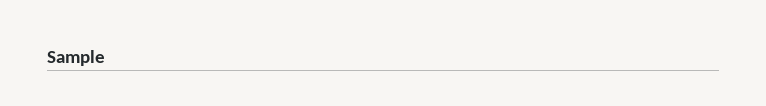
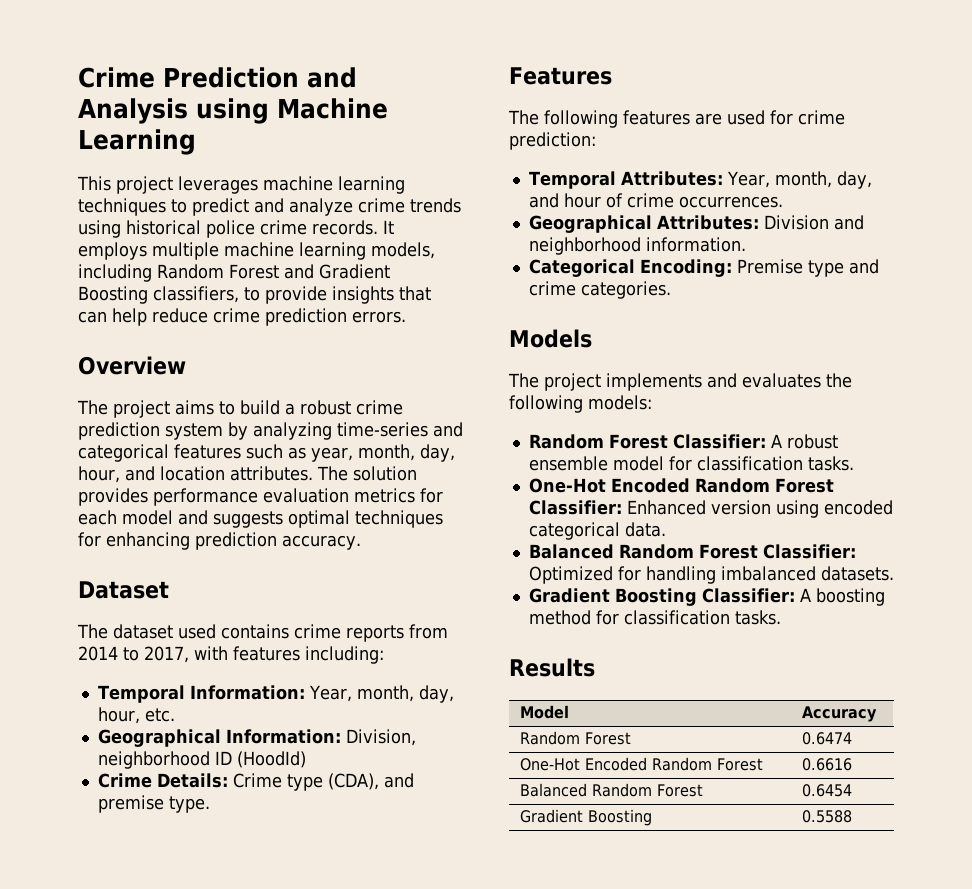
[47,50,105,66] Sample -> [78,67,357,88] [78,98,388,124] [78,129,196,155] [77,176,405,194] [78,198,461,216] [78,220,394,238] [78,242,435,260] [78,264,390,282] [78,286,431,304] [78,308,406,326] [78,356,186,375] [77,400,403,418] [78,422,463,440] [78,444,455,462] [78,466,417,483] [78,488,443,506] [78,510,443,528] [78,532,361,550] [78,581,169,599] [77,624,448,642] [78,646,384,664] [97,685,454,703] [97,707,175,724] [97,729,416,747] [97,751,306,769] [97,773,414,791] [97,795,210,813] [509,67,612,85] [508,110,845,128] [509,132,596,150] [528,171,872,189] [528,193,783,208] [528,215,864,233] [528,237,746,255] [528,259,879,277] [528,281,671,299] [509,329,592,348] [508,373,852,391] [509,395,652,413] [528,434,838,449] [528,456,854,471] [528,478,834,493] [528,500,893,518] [528,522,666,540] [528,544,856,559] [528,566,894,584] [528,588,885,606] [528,610,781,625] [509,658,595,677] [519,705,569,719] [801,706,877,722] [519,731,631,745] [801,732,852,745] [519,757,763,771] [801,758,852,771] [519,783,703,797] [801,784,852,797] [519,809,652,826] [801,810,852,823] Crime Prediction and Analysis using Machine Learning // This project leverages machine learning techniques to predict and analyze crime trends using historical police crime records. It employs multiple machine learning models, including Random Forest and Gradient Boosting classifiers, to provide insights that can help reduce crime prediction errors. // Overview // The project aims to build a robust crime prediction system by analyzing time-series and categorical features such as year, month, day, hour, and location attributes. The solution provides performance evaluation metrics for each model and suggests optimal techniques for enhancing prediction accuracy. // Dataset // The dataset used contains crime reports from 2014 to 2017, with features including: // Temporal Information: Year, month, day, hour, etc. // Geographical Information: Division, neighborhood ID (HoodId) // Crime Details: Crime type (CDA), and premise type. // Features // The following features are used for crime prediction: // Temporal Attributes: Year, month, day, and hour of crime occurrences. // Geographical Attributes: Division and neighborhood information. // Categorical Encoding: Premise type and crime categories. // Models // The project implements and evaluates the following models: // Random Forest Classifier: A robust ensemble model for classification tasks. // One-Hot Encoded Random Forest Classifier: Enhanced version using encoded categorical data. // Balanced Random Forest Classifier: Optimized for handling imbalanced datasets. // Gradient Boosting Classifier: A boosting method for classification tasks. // Results // Model | Accuracy // Random Forest | 0.6474 // One-Hot Encoded Random Forest | 0.6616 // Balanced Random Forest | 0.6454 // Gradient Boosting | 0.5588

